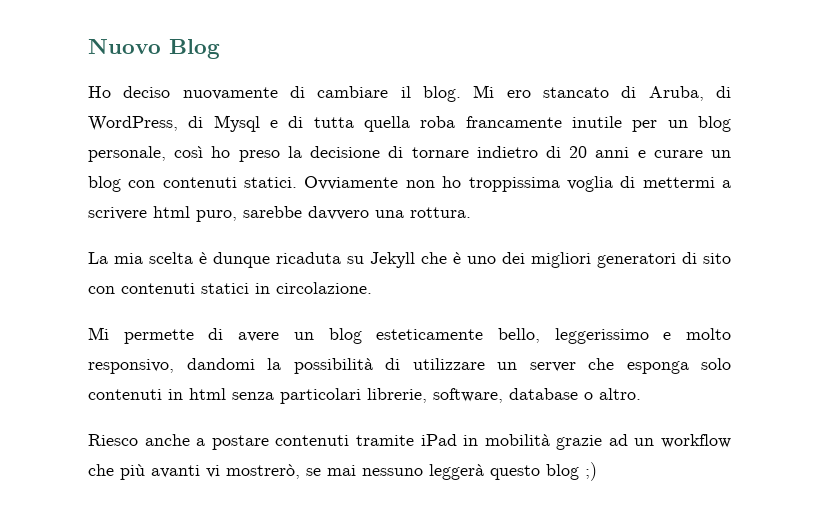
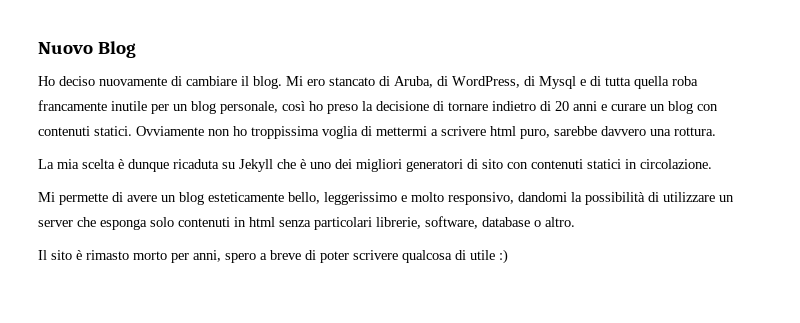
[88,434,732,450] [88,462,597,481] Riesco anche a postare contenuti tramite iPad in mobilità grazie ad un workflow che più avanti vi mostrerò, se mai nessuno leggerà questo blog ;) -> [38,249,508,264] Il sito è rimasto morto per anni, spero a breve di poter scrivere qualcosa di utile :)

